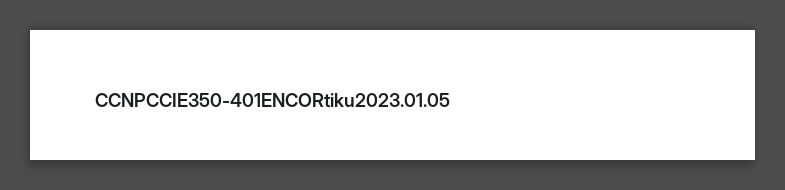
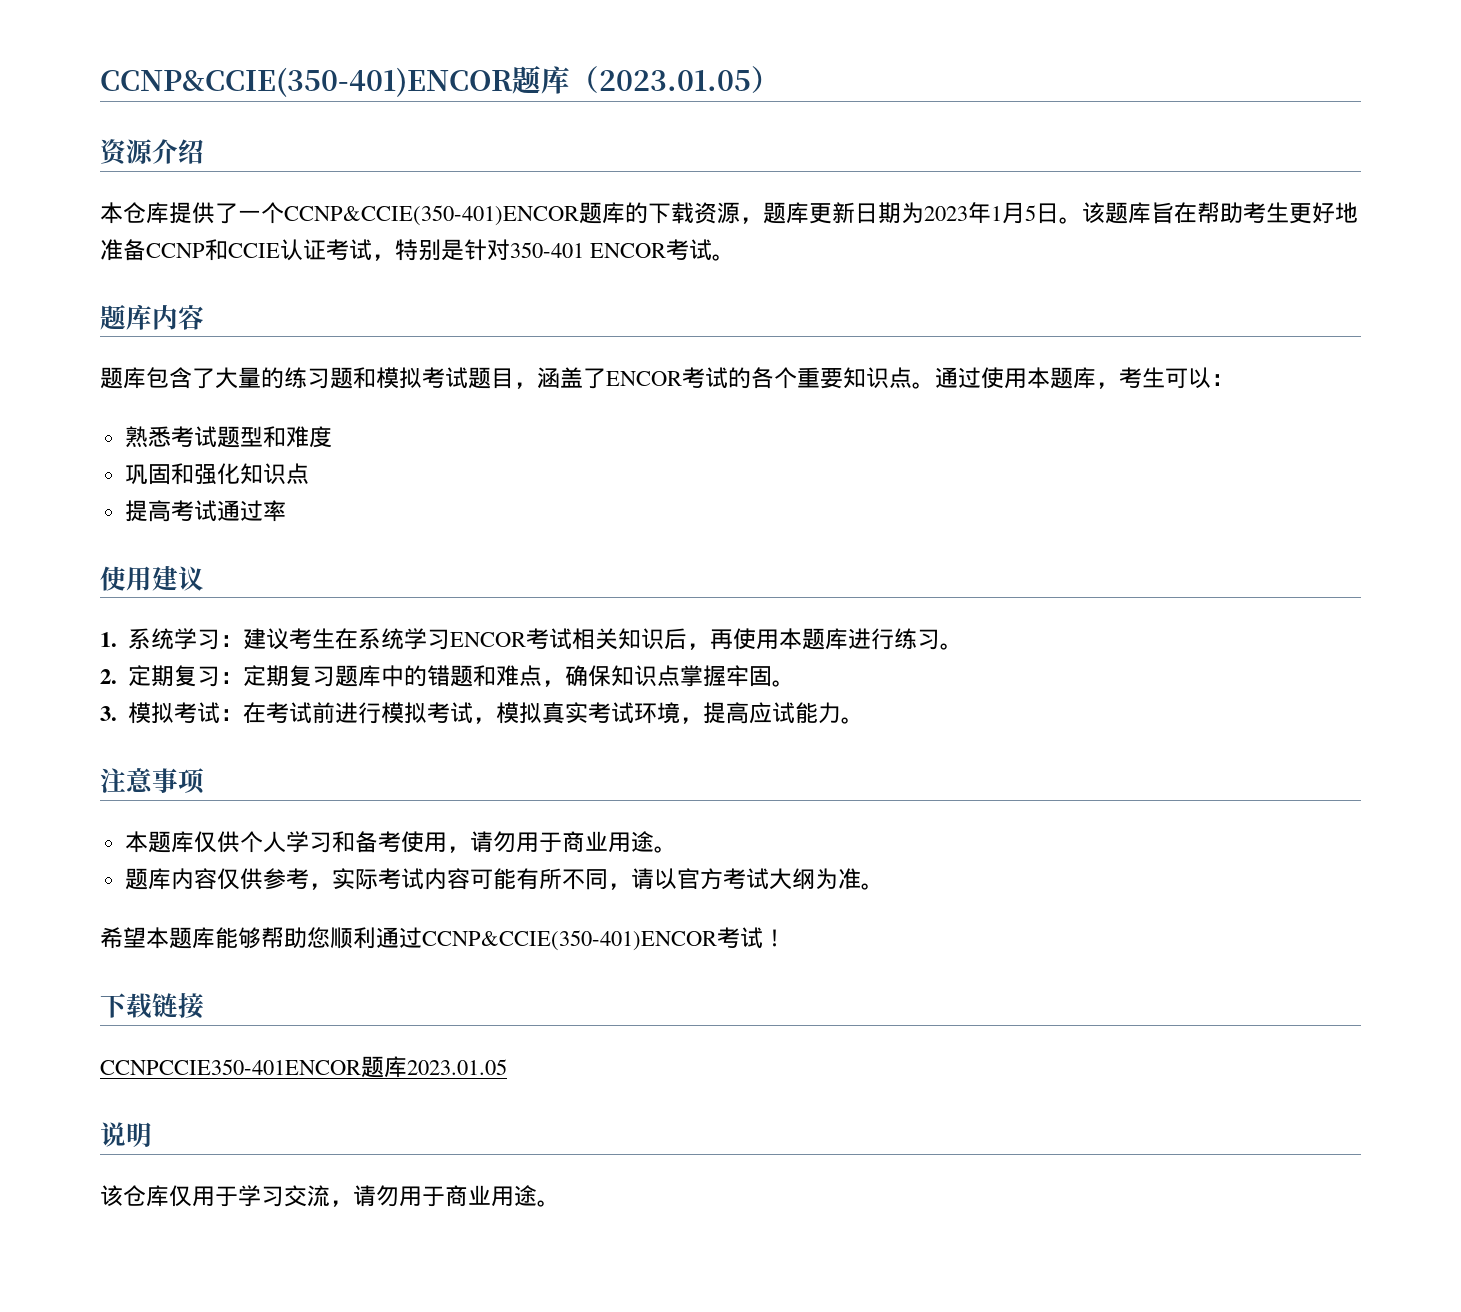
[95,93,450,107] CCNPCCIE350-401ENCORtiku2023.01.05 -> [100,65,780,97] [100,139,204,166] [100,202,1358,226] [100,239,736,261] [100,304,204,330] [100,367,1234,389] [124,426,332,448] [124,463,309,485] [124,500,286,522] [100,565,204,591] [100,628,964,650] [100,665,796,687] [100,702,865,724] [100,768,205,794] [124,831,677,853] [124,868,884,890] [100,927,786,951] [100,993,204,1019] [100,1056,507,1078] [100,1122,152,1147] [100,1185,560,1207] CCNP&CCIE(350-401)ENCOR题库（2023.01.05） // 资源介绍 // 本仓库提供了一个CCNP&CCIE(350-401)ENCOR题库的下载资源，题库更新日期为2023年1月5日。该题库旨在帮助考生更好地准备CCNP和CCIE认证考试，特别是针对350-401 ENCOR考试。 // 题库内容 // 题库包含了大量的练习题和模拟考试题目，涵盖了ENCOR考试的各个重要知识点。通过使用本题库，考生可以： // 熟悉考试题型和难度 // 巩固和强化知识点 // 提高考试通过率 // 使用建议 // 1.系统学习：建议考生在系统学习ENCOR考试相关知识后，再使用本题库进行练习。 // 2.定期复习：定期复习题库中的错题和难点，确保知识点掌握牢固。 // 3.模拟考试：在考试前进行模拟考试，模拟真实考试环境，提高应试能力。 // 注意事项 // 本题库仅供个人学习和备考使用，请勿用于商业用途。 // 题库内容仅供参考，实际考试内容可能有所不同，请以官方考试大纲为准。 // 希望本题库能够帮助您顺利通过CCNP&CCIE(350-401)ENCOR考试！ // 下载链接 // CCNPCCIE350-401ENCOR题库2023.01.05 // 说明 // 该仓库仅用于学习交流，请勿用于商业用途。

